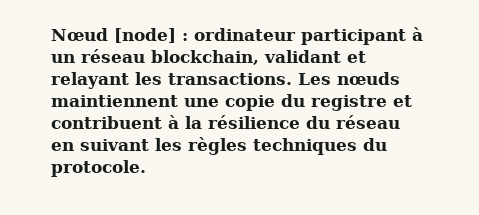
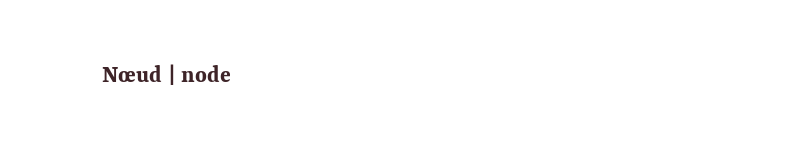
[114,27,423,45] [51,49,366,65] [51,72,400,89] [51,94,412,111] [51,115,400,129] [51,137,387,155] [51,160,146,177] [node] : ordinateur participant à un réseau blockchain, validant et relayant les transactions. Les nœuds maintiennent une copie du registre et contribuent à la résilience du réseau en suivant les règles techniques du protocole. -> [168,64,232,85] | node

